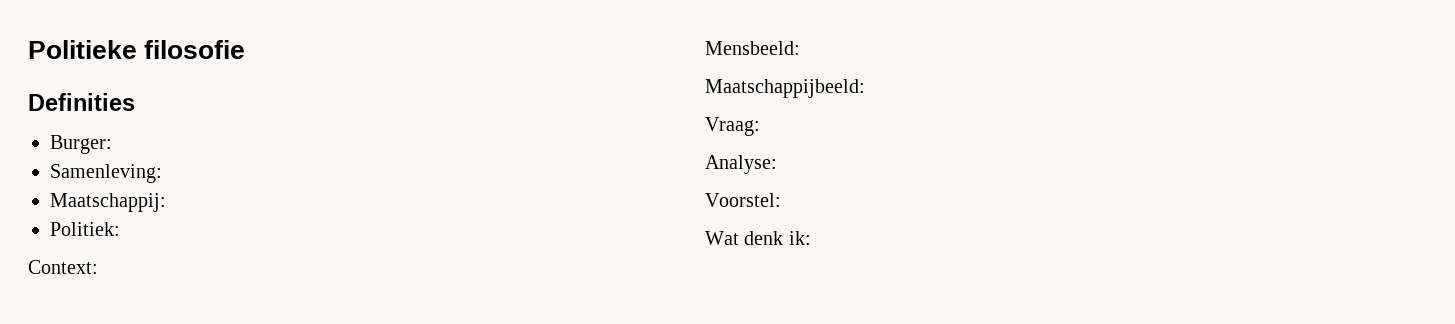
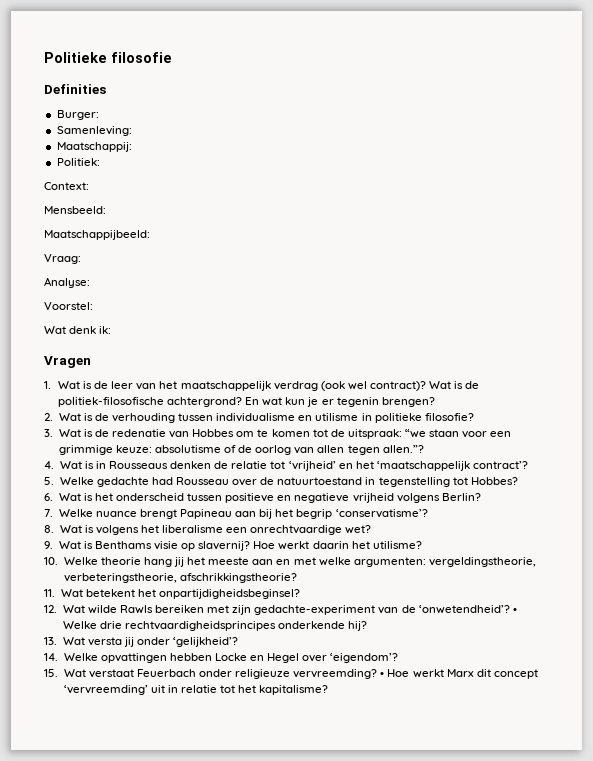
(811, 238) none -> [44,356,91,368] [44,381,480,391] [57,397,435,407] [44,413,474,423] [44,429,512,439] [58,445,424,455] [44,461,529,471] [44,477,518,487] [44,493,481,503] [44,509,428,519] [44,525,372,535] [44,541,422,551] [44,557,536,567] [63,573,297,583] [44,589,301,599] [44,605,517,615] [62,621,368,631] [44,637,239,647] [44,653,399,663] [44,669,538,679] [63,685,329,695] // Vragen // 1. Wat is de leer van het maatschappelijk verdrag (ook wel contract)? Wat is de politiek-filosofische achtergrond? En wat kun je er tegenin brengen? // 2. Wat is de verhouding tussen individualisme en utilisme in politieke filosofie? // 3. Wat is de redenatie van Hobbes om te komen tot de uitspraak: “we staan voor een grimmige keuze: absolutisme of de oorlog van allen tegen allen.”? // 4. Wat is in Rousseaus denken de relatie tot ‘vrijheid’ en het ‘maatschappelijk contract’? // 5. Welke gedachte had Rousseau over de natuurtoestand in tegenstelling tot Hobbes? // 6. Wat is het onderscheid tussen positieve en negatieve vrijheid volgens Berlin? // 7. Welke nuance brengt Papineau aan bij het begrip ‘conservatisme’? // 8. Wat is volgens het liberalisme een onrechtvaardige wet? // 9. Wat is Benthams visie op slavernij? Hoe werkt daarin het utilisme? // 10. Welke theorie hang jij het meeste aan en met welke argumenten: vergeldingstheorie, verbeteringstheorie, afschrikkingstheorie? // 11. Wat betekent het onpartijdigheidsbeginsel? // 12. Wat wilde Rawls bereiken met zijn gedachte-experiment van de ‘onwetendheid’? • Welke drie rechtvaardigheidsprincipes onderkende hij? // 13. Wat versta jij onder ‘gelijkheid’? // 14. Welke opvattingen hebben Locke en Hegel over ‘eigendom’? // 15. Wat verstaat Feuerbach onder religieuze vervreemding? • Hoe werkt Marx dit concept ‘vervreemding’ uit in relatie tot het kapitalisme?

